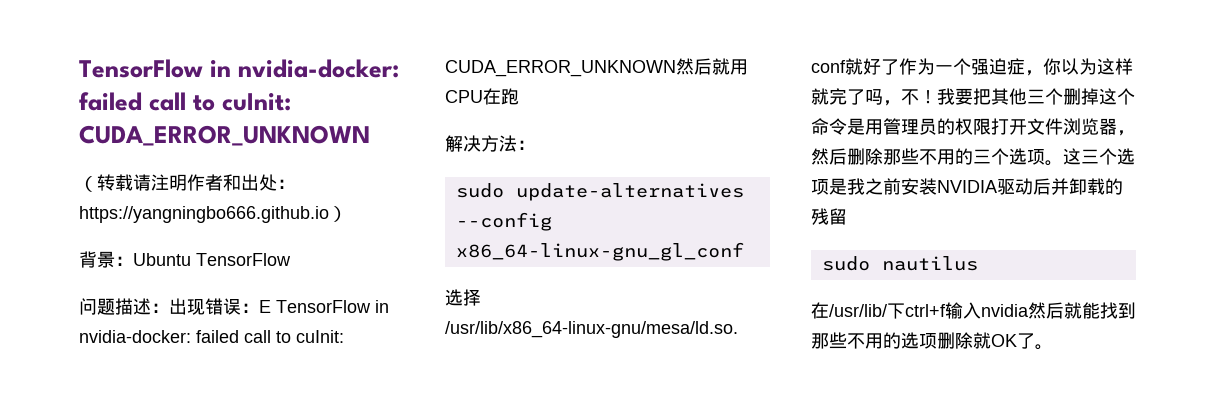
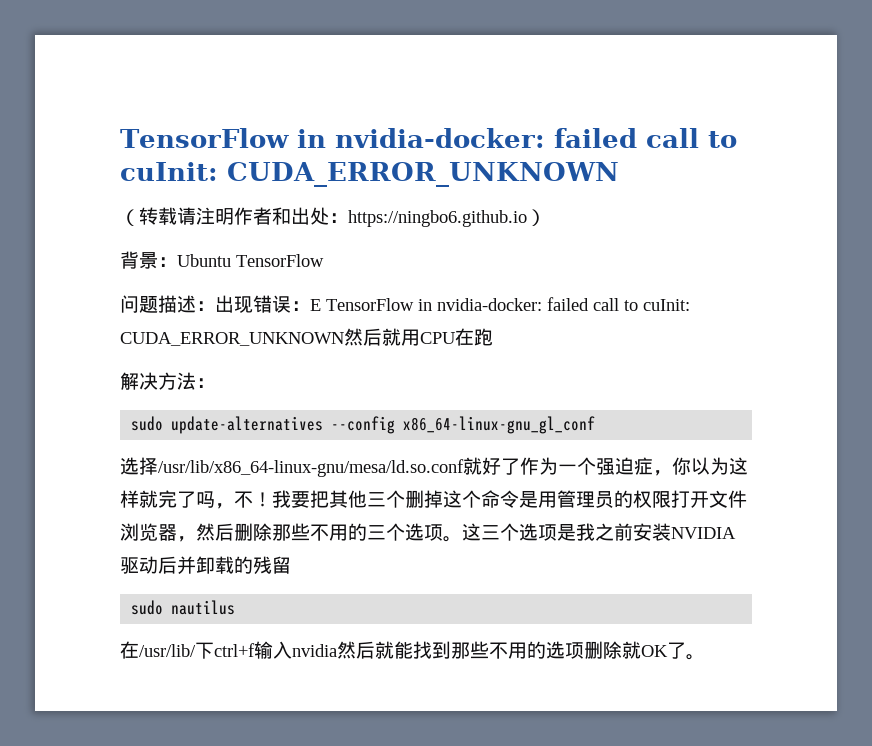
[79,206,329,223] https://yangningbo666.github.io -> [348,210,527,227] https://ningbo6.github.io

